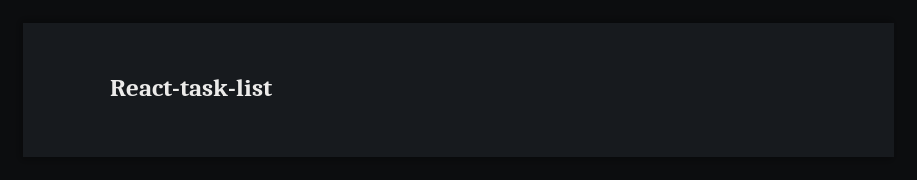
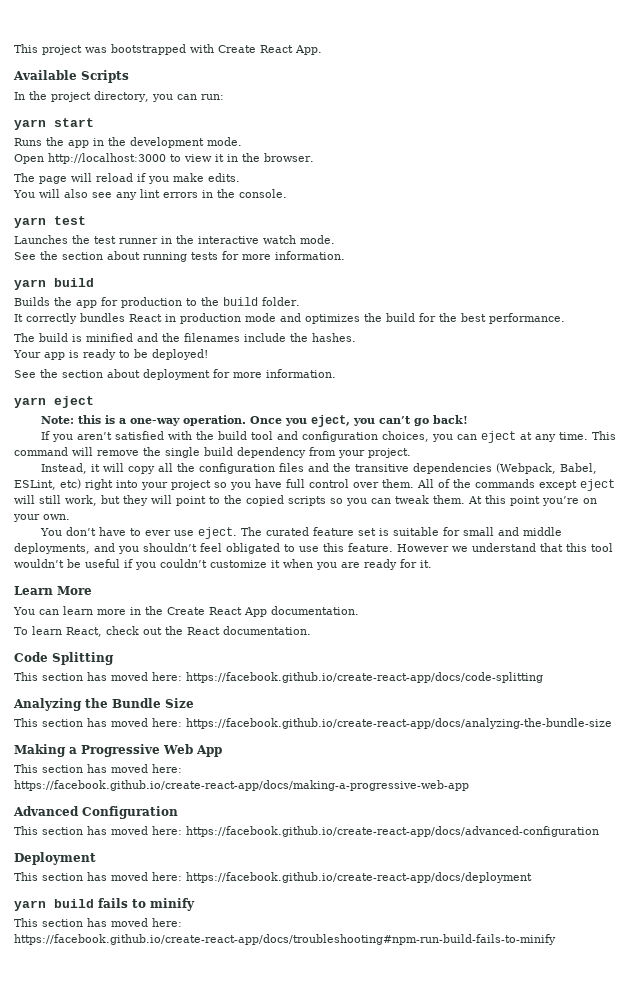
[110,79,273,96] React-task-list -> [14,44,322,55] [13,70,129,83] [14,91,224,102] [14,118,94,130] [14,137,242,148] [14,153,314,164] [14,173,240,184] [13,189,287,200] [14,216,86,228] [14,235,335,244] [14,251,345,262] [14,278,94,290] [14,297,300,308] [14,313,565,324] [14,333,356,342] [13,349,208,360] [14,369,336,380] [14,396,94,408] [40,415,468,427] [40,431,616,443] [14,447,411,458] [40,463,597,474] [14,479,615,491] [14,495,597,506] [13,514,70,522] [39,527,562,539] [14,543,613,554] [14,559,432,570] [14,586,92,595] [13,606,359,617] [14,626,311,637] [14,652,114,665] [14,672,543,683] [13,698,194,711] [14,718,612,729] [14,744,222,757] [14,764,182,773] [14,780,469,791] [13,806,178,819] [14,826,599,837] [14,852,96,865] [14,872,532,883] [14,898,195,911] [14,918,182,927] [14,934,556,945] This project was bootstrapped with Create React App. // Available Scripts // In the project directory, you can run: // yarn start // Runs the app in the development mode. // Open http://localhost:3000 to view it in the browser. // The page will reload if you make edits. // You will also see any lint errors in the console. // yarn test // Launches the test runner in the interactive watch mode. // See the section about running tests for more information. // yarn build // Builds the app for production to the build folder. // It correctly bundles React in production mode and optimizes the build for the best performance. // The build is minified and the filenames include the hashes. // Your app is ready to be deployed! // See the section about deployment for more information. // yarn eject // Note: this is a one-way operation. Once you eject, you can’t go back! // If you aren’t satisfied with the build tool and configuration choices, you can eject at any time. This command will remove the single build dependency from your project. // Instead, it will copy all the configuration files and the transitive dependencies (Webpack, Babel, ESLint, etc) right into your project so you have full control over them. All of the commands except eject will still work, but they will point to the copied scripts so you can tweak them. At this point you’re on your own. // You don’t have to ever use eject. The curated feature set is suitable for small and middle deployments, and you shouldn’t feel obligated to use this feature. However we understand that this tool wouldn’t be useful if you couldn’t customize it when you are ready for it. // Learn More // You can learn more in the Create React App documentation. // To learn React, check out the React documentation. // Code Splitting // This section has moved here: https://facebook.github.io/create-react-app/docs/code-splitting // Analyzing the Bundle Size // This section has moved here: https://facebook.github.io/create-react-app/docs/analyzing-the-bundle-size // Making a Progressive Web App // This section has moved here: https://facebook.github.io/create-react-app/docs/making-a-progressive-web-app // Advanced Configuration // This section has moved here: https://facebook.github.io/create-react-app/docs/advanced-configuration // Deployment // This section has moved here: https://facebook.github.io/create-react-app/docs/deployment // yarn build fails to minify // This section has moved here: https://facebook.github.io/create-react-app/docs/troubleshooting#npm-run-build-fails-to-minify

